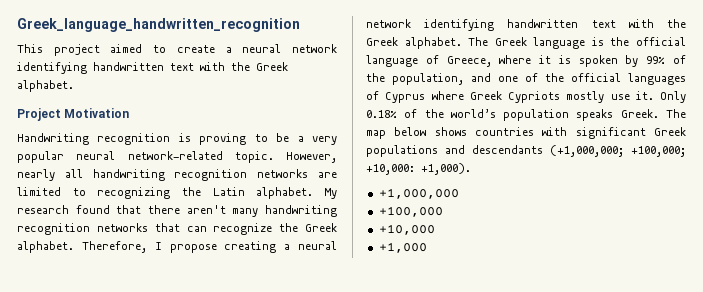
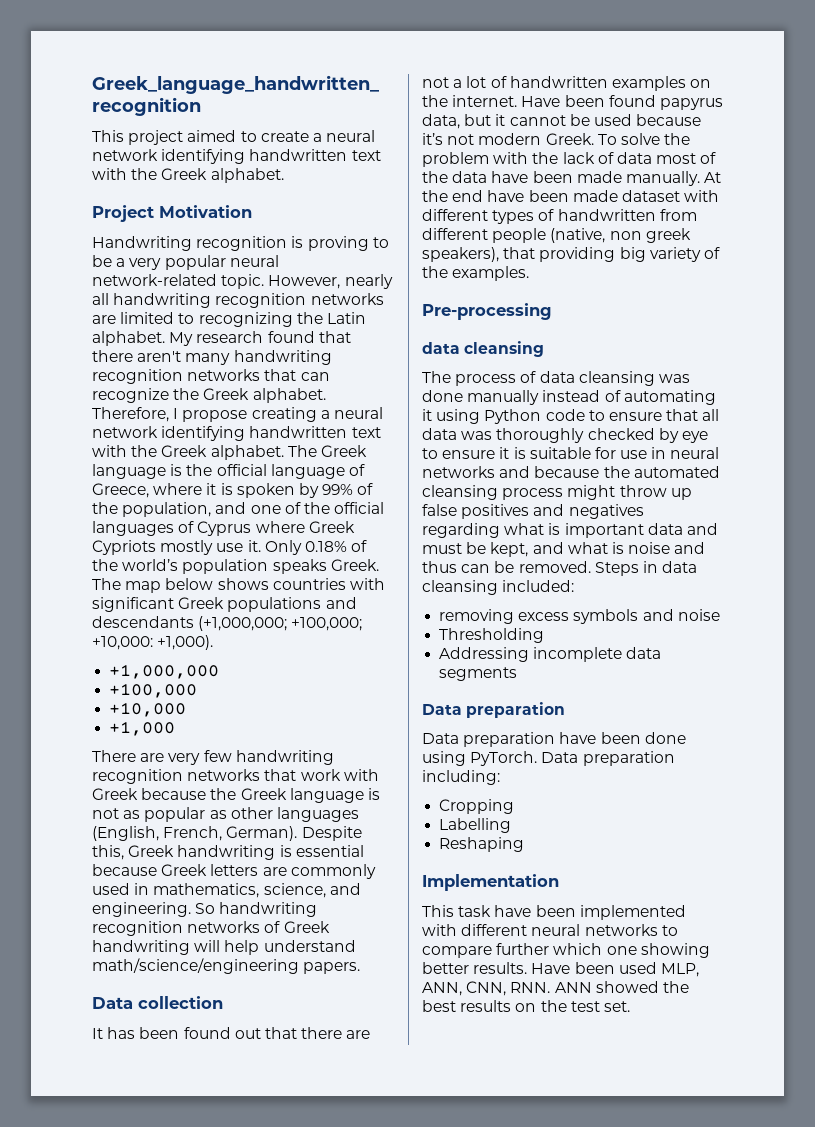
(427, 247) none -> [92,750,334,765] [92,769,379,784] [92,788,380,803] [92,807,359,822] [92,826,362,841] [92,845,364,860] [92,864,376,879] [92,883,361,898] [92,902,318,917] [92,921,330,936] [92,940,356,955] [92,958,361,974] [92,996,223,1009] [92,1027,371,1039] [422,76,712,91] [422,95,723,110] [422,114,702,129] [422,133,691,145] [422,152,717,167] [422,171,722,186] [422,190,720,202] [422,209,697,224] [422,228,691,243] [422,247,720,262] [422,266,530,281] [422,303,552,320] [422,341,545,357] [422,371,690,386] [422,390,716,405] [422,409,720,424] [422,428,708,443] [422,447,720,459] [422,466,720,478] [422,485,692,500] [422,504,644,519] [422,523,718,538] [422,542,706,557] [422,561,698,576] [422,580,575,595] [439,609,720,624] [439,628,545,643] [439,647,662,662] [439,667,518,681] [422,702,566,718] [422,732,686,747] [422,751,675,766] [422,770,500,785] [439,799,515,814] [439,818,512,833] [439,837,525,852] [422,874,559,891] [422,905,686,920] [422,924,678,936] [422,943,710,958] [422,962,699,977] [422,981,689,996] [422,1000,630,1012] // There are very few handwriting recognition networks that work with Greek because the Greek language is not as popular as other languages (English, French, German). Despite this, Greek handwriting is essential because Greek letters are commonly used in mathematics, science, and engineering. So handwriting recognition networks of Greek handwriting will help understand math/science/engineering papers. // Data collection // It has been found out that there are not a lot of handwritten examples on the internet. Have been found papyrus data, but it cannot be used because it’s not modern Greek. To solve the problem with the lack of data most of the data have been made manually. At the end have been made dataset with different types of handwritten from different people (native, non greek speakers), that providing big variety of the examples. // Pre-processing // data cleansing // The process of data cleansing was done manually instead of automating it using Python code to ensure that all data was thoroughly checked by eye to ensure it is suitable for use in neural networks and because the automated cleansing process might throw up false positives and negatives regarding what is important data and must be kept, and what is noise and thus can be removed. Steps in data cleansing included: // removing excess symbols and noise // Thresholding // Addressing incomplete data segments // Data preparation // Data preparation have been done using PyTorch. Data preparation including: // Cropping // Labelling // Reshaping // Implementation // This task have been implemented with different neural networks to compare further which one showing better results. Have been used MLP, ANN, CNN, RNN. ANN showed the best results on the test set.

